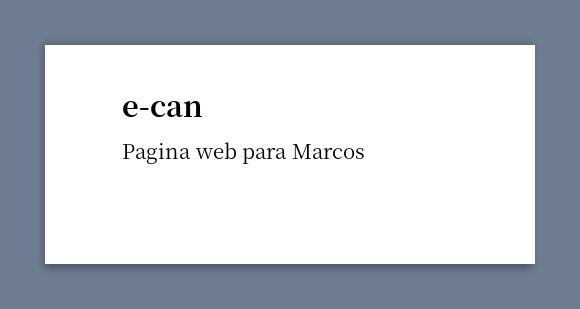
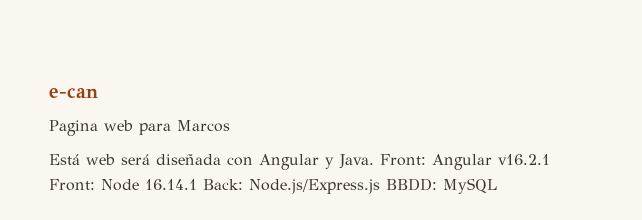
(365, 151) none -> [49,154,550,170] [49,178,497,194] // Está web será diseñada con Angular y Java. Front: Angular v16.2.1 Front: Node 16.14.1 Back: Node.js/Express.js BBDD: MySQL

